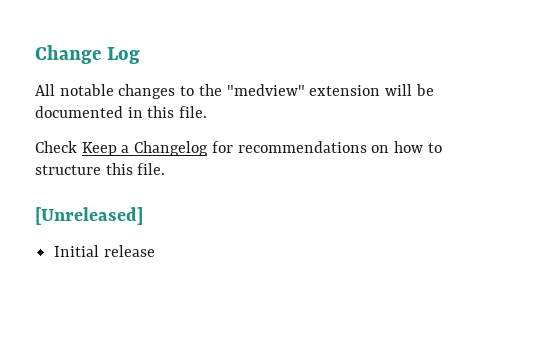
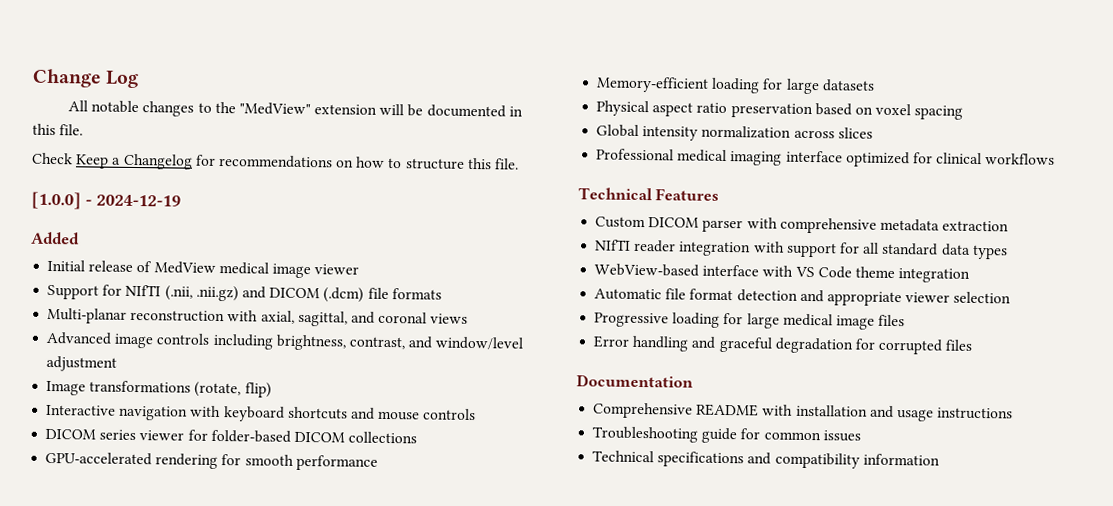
[226,84,305,96] "medview" -> [238,102,311,116] "MedView"
[35,207,143,225] [54,245,155,257] [Unreleased] // Initial release -> [31,191,181,210] [31,231,80,245] [47,259,360,279] [47,284,442,303] [47,307,469,327] [46,331,524,351] [46,355,118,372] [46,380,272,398] [46,404,477,422] [45,428,418,444] [45,451,378,471] [596,76,875,95] [596,100,964,120] [596,124,873,141] [596,148,1056,168] [578,187,720,201] [595,216,1010,234] [595,239,1008,260] [594,263,971,283] [594,288,1012,307] [594,312,906,330] [593,335,973,355] [576,374,694,388] [593,402,1014,422] [592,426,861,444] [592,450,940,469] [1.0.0] - 2024-12-19 // Added // Initial release of MedView medical image viewer // Support for NIfTI (.nii, .nii.gz) and DICOM (.dcm) file formats // Multi-planar reconstruction with axial, sagittal, and coronal views // Advanced image controls including brightness, contrast, and window/level adjustment // Image transformations (rotate, flip) // Interactive navigation with keyboard shortcuts and mouse controls // DICOM series viewer for folder-based DICOM collections // GPU-accelerated rendering for smooth performance // Memory-efficient loading for large datasets // Physical aspect ratio preservation based on voxel spacing // Global intensity normalization across slices // Professional medical imaging interface optimized for clinical workflows // Technical Features // Custom DICOM parser with comprehensive metadata extraction // NIfTI reader integration with support for all standard data types // WebView-based interface with VS Code theme integration // Automatic file format detection and appropriate viewer selection // Progressive loading for large medical image files // Error handling and graceful degradation for corrupted files // Documentation // Comprehensive README with installation and usage instructions // Troubleshooting guide for common issues // Technical specifications and compatibility information

